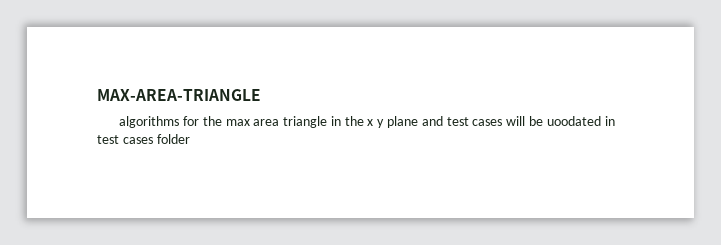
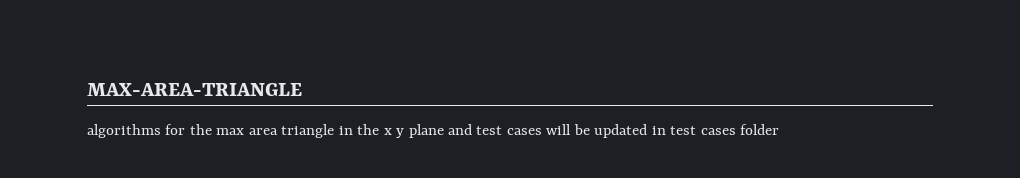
[546,116,601,126] uoodated -> [594,124,648,138] updated

